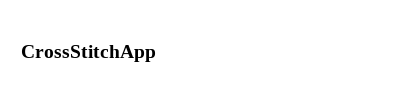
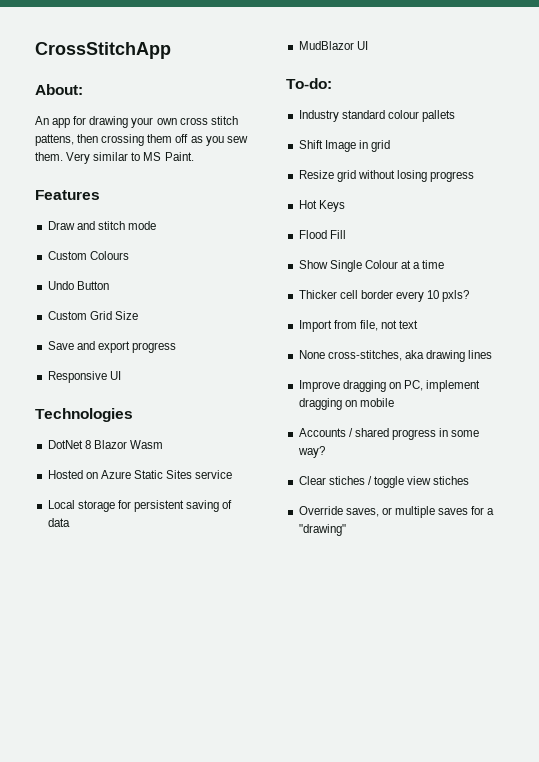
(156, 53) none -> [35,84,83,95] [35,116,238,128] [35,134,248,146] [35,152,194,164] [35,190,100,200] [47,221,156,230] [47,251,129,260] [47,281,109,290] [47,311,138,320] [47,341,176,353] [47,371,121,383] [35,408,133,422] [47,440,163,449] [47,470,233,479] [47,500,233,512] [47,518,70,527] [298,41,368,50] [286,78,332,89] [298,110,455,122] [298,140,390,152] [298,170,475,182] [298,200,345,212] [298,230,346,239] [298,260,445,272] [298,290,470,302] [298,320,419,332] [298,350,493,362] [298,380,481,392] [298,398,394,410] [298,428,480,440] [297,446,325,458] [298,476,470,488] [298,506,495,518] [298,524,346,536] // About: // An app for drawing your own cross stitch pattens, then crossing them off as you sew them. Very similar to MS Paint. // Features // Draw and stitch mode // Custom Colours // Undo Button // Custom Grid Size // Save and export progress // Responsive UI // Technologies // DotNet 8 Blazor Wasm // Hosted on Azure Static Sites service // Local storage for persistent saving of data // MudBlazor UI // To-do: // Industry standard colour pallets // Shift Image in grid // Resize grid without losing progress // Hot Keys // Flood Fill // Show Single Colour at a time // Thicker cell border every 10 pxls? // Import from file, not text // None cross-stitches, aka drawing lines // Improve dragging on PC, implement dragging on mobile // Accounts / shared progress in some way? // Clear stiches / toggle view stiches // Override saves, or multiple saves for a "drawing"

